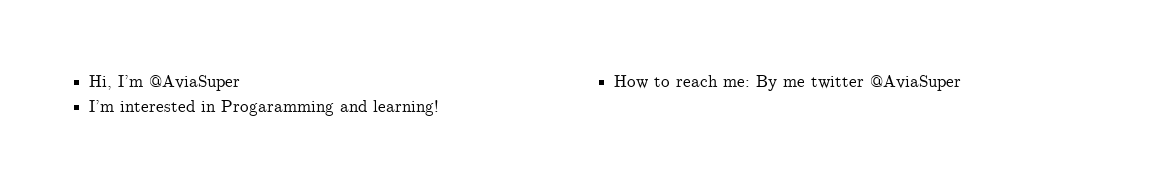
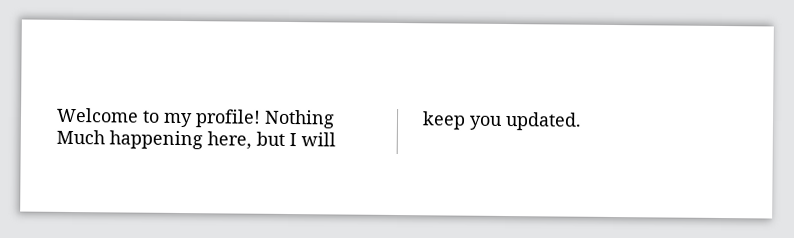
[89,75,241,91] [89,100,440,116] [614,75,962,91] Hi, I’m @AviaSuper // I’m interested in Progaramming and learning! // How to reach me: By me twitter @AviaSuper -> [56,107,335,129] [56,129,336,150] [422,111,582,131] Welcome to my profile! Nothing Much happening here, but I will keep you updated.

